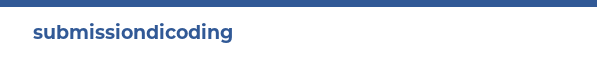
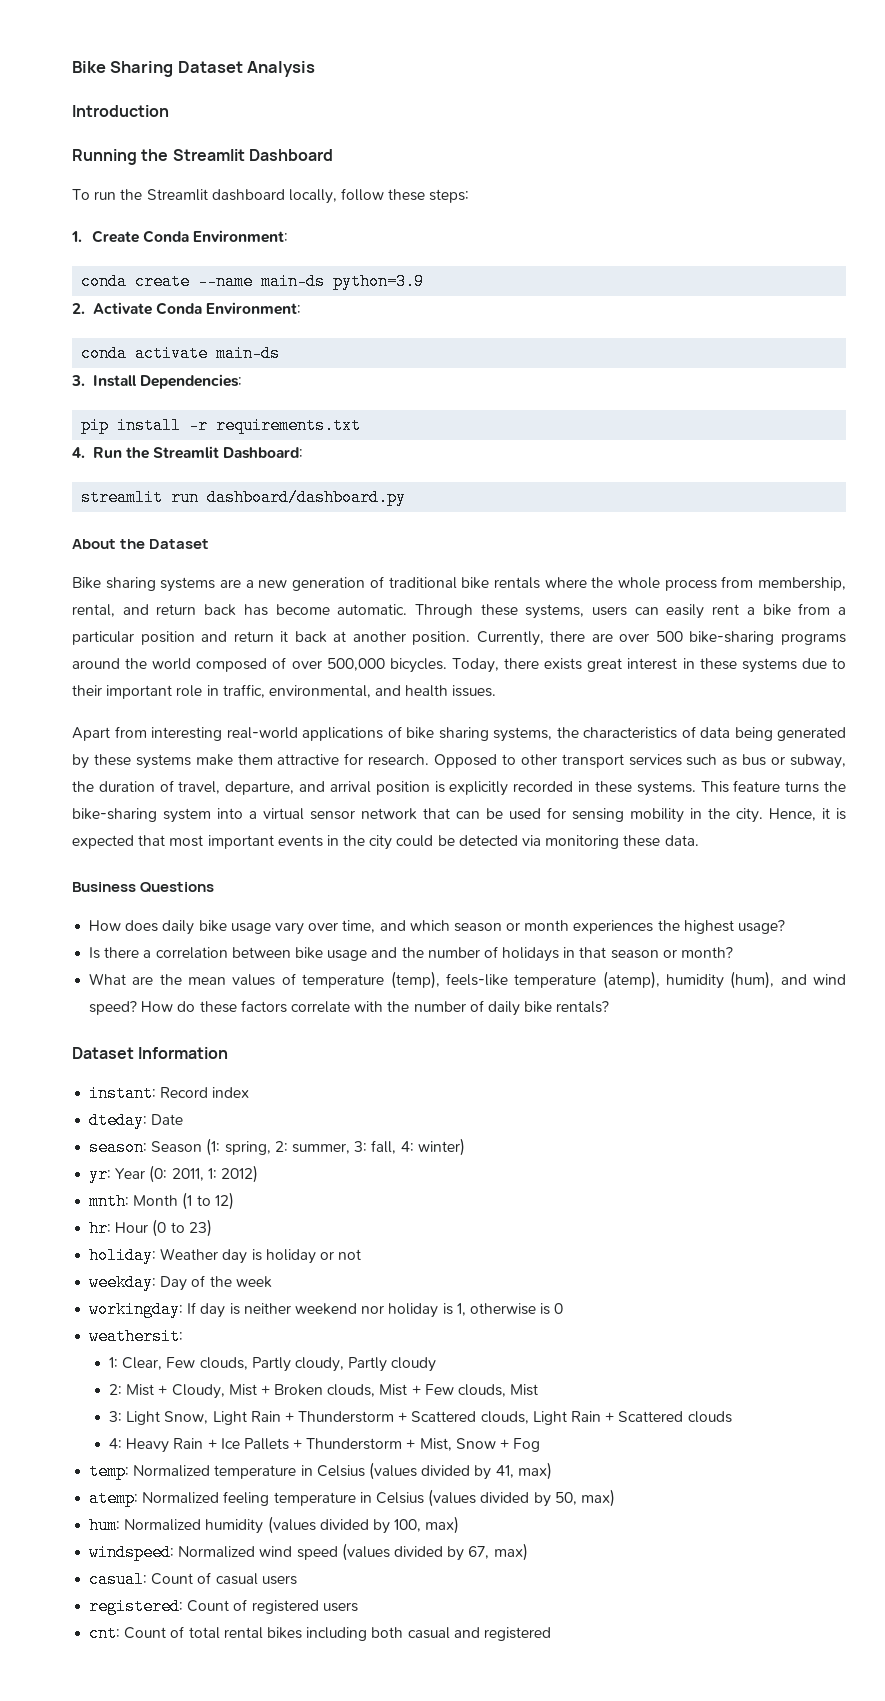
[33,23,233,43] submissiondicoding -> [72,61,316,77] [72,105,169,117] [72,149,333,165] [72,188,470,204] [71,230,289,243] [81,273,425,290] [72,302,302,315] [81,345,281,362] [71,374,242,389] [81,417,362,434] [72,446,304,459] [81,489,407,506] [72,539,210,549] [72,576,846,592] [72,603,847,619] [72,631,846,646] [72,657,847,673] [72,684,497,699] [72,726,846,742] [72,753,846,769] [72,780,847,796] [72,807,846,823] [72,835,699,850] [72,882,215,893] [89,920,786,935] [89,946,734,962] [89,971,846,989] [89,1000,610,1016] [72,1047,229,1059] [89,1085,250,1102] [89,1112,184,1129] [89,1138,465,1156] [89,1165,258,1183] [89,1192,234,1210] [89,1219,212,1237] [89,1247,362,1264] [89,1274,272,1291] [89,1301,564,1318] [89,1328,184,1345] [108,1357,437,1372] [108,1384,539,1399] [108,1411,732,1425] [108,1438,541,1453] [89,1462,552,1480] [89,1489,615,1507] [89,1516,460,1534] [89,1543,528,1561] [89,1571,297,1588] [89,1598,358,1615] [89,1625,551,1642] Bike Sharing Dataset Analysis // Introduction // Running the Streamlit Dashboard // To run the Streamlit dashboard locally, follow these steps: // 1. Create Conda Environment: // conda create --name main-ds python=3.9 // 2. Activate Conda Environment: // conda activate main-ds // 3. Install Dependencies: // pip install -r requirements.txt // 4. Run the Streamlit Dashboard: // streamlit run dashboard/dashboard.py // About the Dataset // Bike sharing systems are a new generation of traditional bike rentals where the whole process from membership, rental, and return back has become automatic. Through these systems, users can easily rent a bike from a particular position and return it back at another position. Currently, there are over 500 bike-sharing programs around the world composed of over 500,000 bicycles. Today, there exists great interest in these systems due to their important role in traffic, environmental, and health issues. // Apart from interesting real-world applications of bike sharing systems, the characteristics of data being generated by these systems make them attractive for research. Opposed to other transport services such as bus or subway, the duration of travel, departure, and arrival position is explicitly recorded in these systems. This feature turns the bike-sharing system into a virtual sensor network that can be used for sensing mobility in the city. Hence, it is expected that most important events in the city could be detected via monitoring these data. // Business Questions // How does daily bike usage vary over time, and which season or month experiences the highest usage? // Is there a correlation between bike usage and the number of holidays in that season or month? // What are the mean values of temperature (temp), feels-like temperature (atemp), humidity (hum), and wind speed? How do these factors correlate with the number of daily bike rentals? // Dataset Information // instant: Record index // dteday: Date // season: Season (1: spring, 2: summer, 3: fall, 4: winter) // yr: Year (0: 2011, 1: 2012) // mnth: Month (1 to 12) // hr: Hour (0 to 23) // holiday: Weather day is holiday or not // weekday: Day of the week // workingday: If day is neither weekend nor holiday is 1, otherwise is 0 // weathersit: // 1: Clear, Few clouds, Partly cloudy, Partly cloudy // 2: Mist + Cloudy, Mist + Broken clouds, Mist + Few clouds, Mist // 3: Light Snow, Light Rain + Thunderstorm + Scattered clouds, Light Rain + Scattered clouds // 4: Heavy Rain + Ice Pallets + Thunderstorm + Mist, Snow + Fog // temp: Normalized temperature in Celsius (values divided by 41, max) // atemp: Normalized feeling temperature in Celsius (values divided by 50, max) // hum: Normalized humidity (values divided by 100, max) // windspeed: Normalized wind speed (values divided by 67, max) // casual: Count of casual users // registered: Count of registered users // cnt: Count of total rental bikes including both casual and registered

